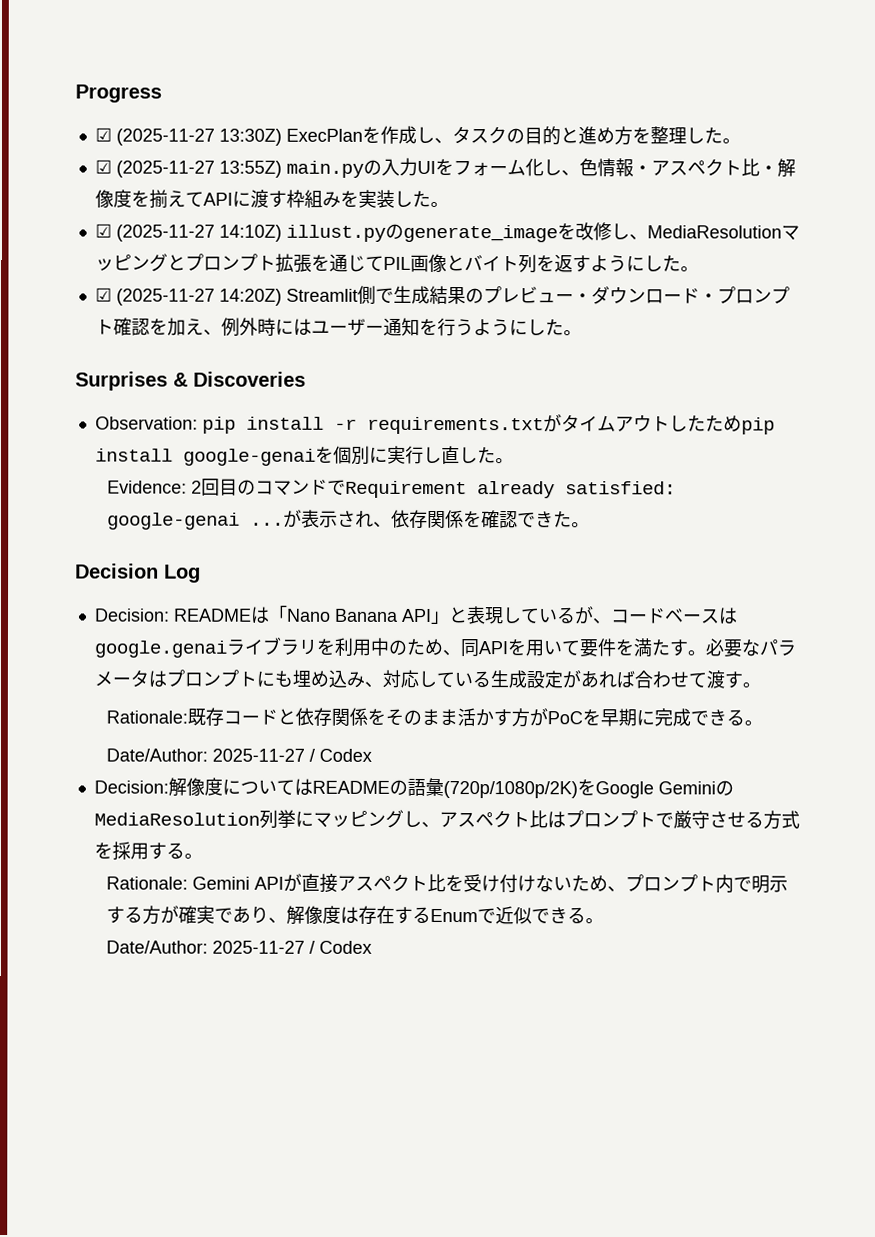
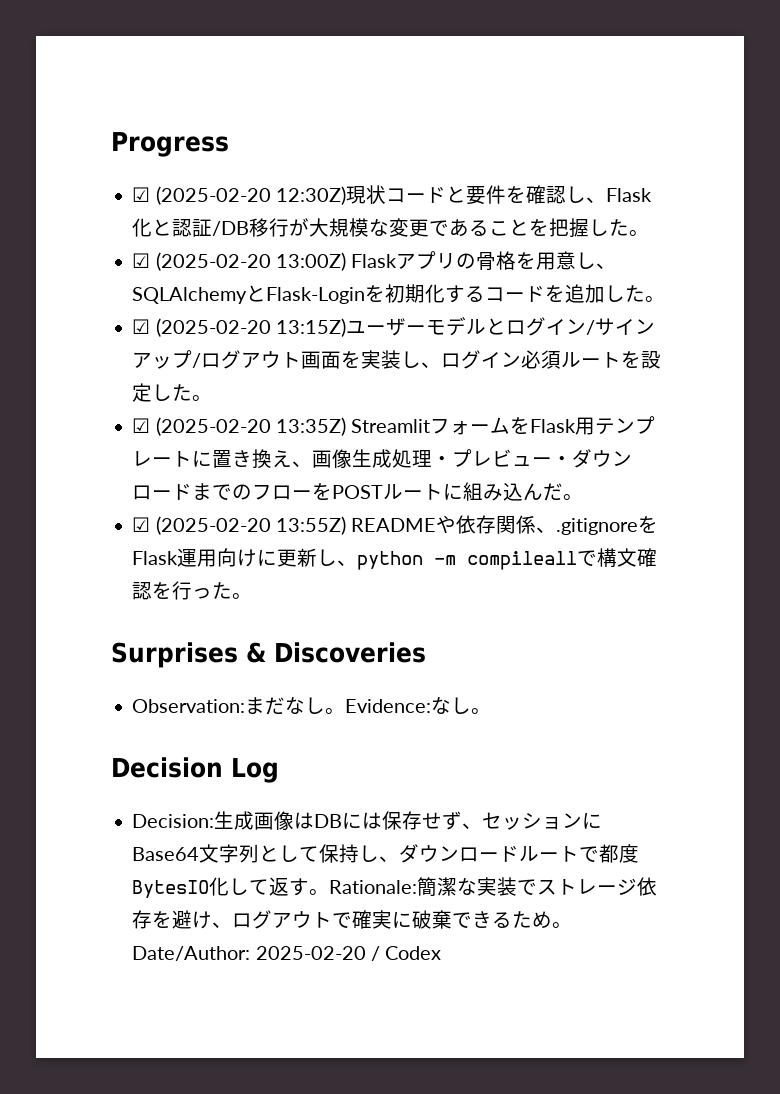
[115,125,741,146] [94,157,796,178] [94,189,449,209] [94,222,800,243] [94,253,699,274] [94,285,484,306] (2025-11-27 13:30Z) ExecPlanを作成し、タスクの目的と進め方を整理した。 // ☑ (2025-11-27 13:55Z) main.pyの入力UIをフォーム化し、色情報・アスペクト比・解像度を揃えてAPIに渡す枠組みを実装した。 // ☑ (2025-11-27 14:10Z) illust.pyのgenerate_imageを改修し、MediaResolutionマッピングとプロンプト拡張を通じてPIL画像とバイト列を返すようにした。 // ☑ (2025-11-27 14:20Z) Streamlit側で生成結果の -> [155,185,652,205] [132,218,650,238] [132,251,617,271] [132,284,666,304] [132,317,655,337] [132,350,662,369] [132,383,213,402] [132,416,656,436] [132,449,453,469] (2025-02-20 12:30Z)現状コードと要件を確認し、Flask化と認証/DB移行が大規模な変更であることを把握した。 // ☑ (2025-02-20 13:00Z) Flaskアプリの骨格を用意し、SQLAlchemyとFlask-Loginを初期化するコードを追加した。 // ☑ (2025-02-20 13:15Z)ユーザーモデルとログイン/サインアップ/ログアウト画面を実装し、ログイン必須ルートを設定した。 // ☑ (2025-02-20 13:35Z) StreamlitフォームをFlask用テンプレートに置き換え、画像生成処理・
[698,286,790,304] [94,317,546,337] ・プロンプト確認を加え、例外時にはユーザー通知を行うようにし -> [192,482,584,501] [132,515,659,535] [132,548,658,570] [132,581,213,600] までのフローをPOSTルートに組み込んだ。 // ☑ (2025-02-20 13:55Z) READMEや依存関係、.gitignoreをFlask運用向けに更新し、python -m compileallで構文確認を行っ
[201,414,775,435] [94,445,514,466] [107,478,677,499] [107,509,591,530] [75,563,201,583] [93,605,738,625] [93,636,796,658] [93,669,761,689] [106,707,764,728] [106,748,373,762] [93,777,734,799] [93,809,800,830] [93,841,203,861] [106,873,789,894] [106,905,605,925] [106,940,373,954] pip install -r requirements.txtがタイムアウトしたためpip install google-genaiを個別に実行し直した。 // Evidence: 2回目のコマンドでRequirement already satisfied: google-genai ...が表示され、依存関係を確認できた。 // Decision Log // Decision: READMEは「Nano Banana API」と表現しているが、コードベースはgoogle.genaiライブラリを利用中のため、同APIを用いて要件を満たす。必要なパラメータはプロンプトにも埋め込み、対応している生成設定があれば合わせて渡す。 // Rationale:既存コードと依存関係をそのまま活かす方がPoCを早期に完成できる。 // Date/Author: 2025-11-27 / Codex // Decision:解像度についてはREADMEの語彙(720p/1080p/2K)をGoogle GeminiのMediaResolution列挙にマッピングし、アスペクト比はプロンプトで厳守させる方式を採用する。 // Rationale: Gemini APIが直接アスペクト比を受け付けないため、プロンプト内で明示する方が確実であり、解像度は存在するEnumで近似できる。 // Date/Author: 2025-11-27 / Codex -> [245,697,492,715] [111,757,279,783] [132,811,603,830] [132,844,640,863] [132,877,658,898] [132,910,573,929] [132,946,442,961] まだなし。Evidence:なし。 // Decision Log // Decision:生成画像はDBには保存せず、セッションにBase64文字列として保持し、ダウンロードルートで都度BytesIO化して返す。Rationale:簡潔な実装でストレージ依存を避け、ログアウトで確実に破棄できるため。Date/Author: 2025-02-20 / Codex

